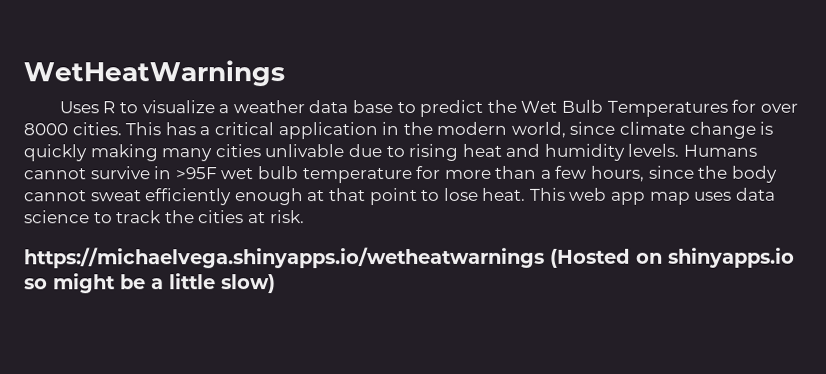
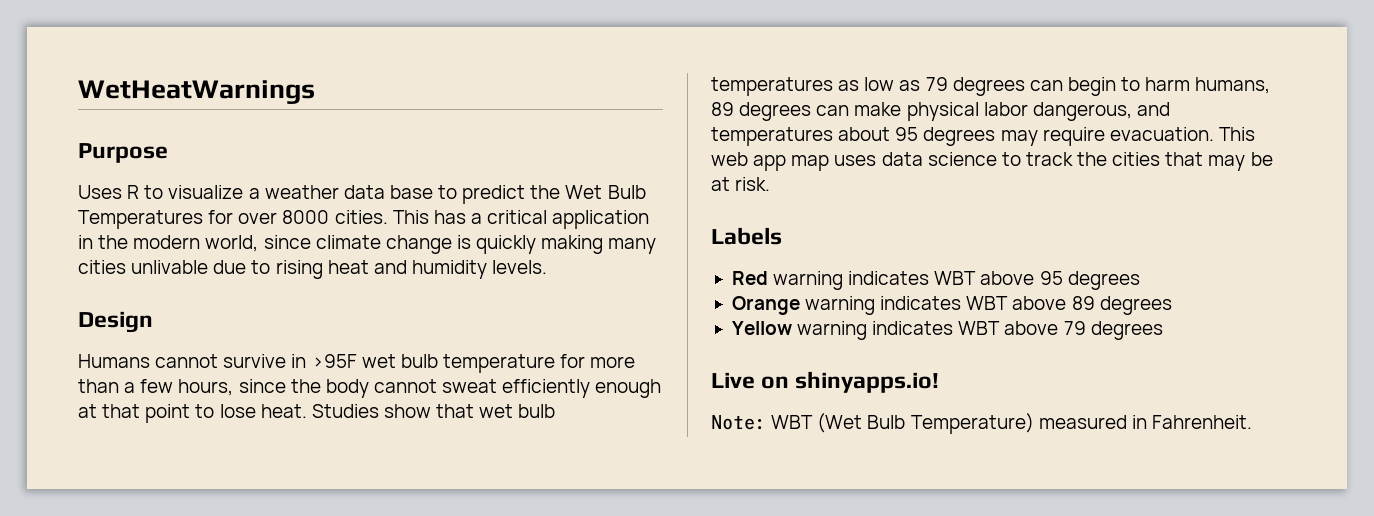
(285, 73) none -> [78,143,168,163] // Purpose
(680, 150) none -> [78,311,153,333] // Design //
(527, 194) none -> [311,404,556,418] [711,77,1271,96] [711,102,1170,121] [711,127,1214,146] Studies show that wet bulb temperatures as low as 79 degrees can begin to harm humans, 89 degrees can make physical labor dangerous, and temperatures about 95 degrees may require evacuation.
(245, 217) none -> [1165,152,1273,171] that may be
[24,246,795,269] [24,273,276,294] https://michaelvega.shinyapps.io/wetheatwarnings (Hosted on shinyapps.io so might be a little slow) -> [711,227,782,245] [731,271,1140,290] [731,296,1172,315] [731,321,1163,340] [711,371,940,393] [711,413,1252,434] Labels // Red warning indicates WBT above 95 degrees // Orange warning indicates WBT above 89 degrees // Yellow warning indicates WBT above 79 degrees // Live on shinyapps.io! // Note: WBT (Wet Bulb Temperature) measured in Fahrenheit.

